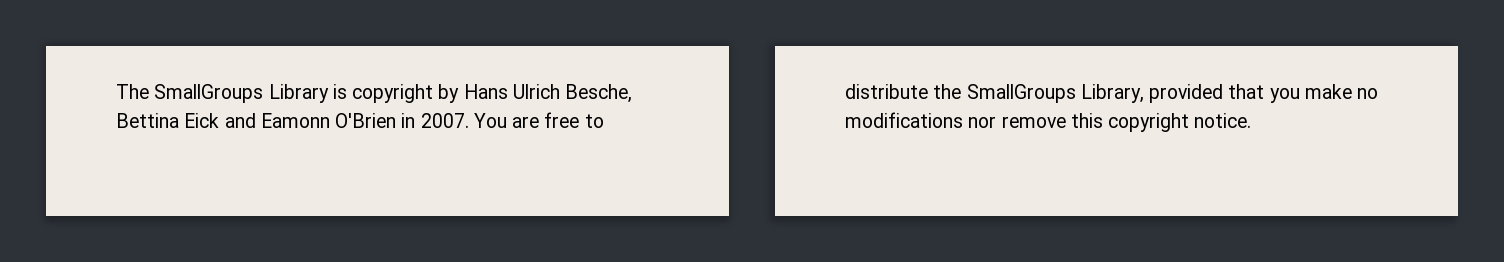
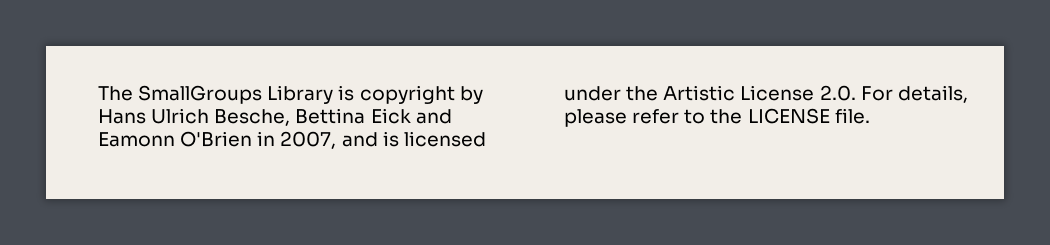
[420,112,604,128] [845,84,1379,103] [845,112,1252,132] 2007. You are free to distribute the SmallGroups Library, provided that you make no modifications nor remove this copyright notice. -> [280,131,486,149] [564,85,968,103] [564,108,870,127] 2007, and is licensed under the Artistic License 2.0. For details, please refer to the LICENSE file.

